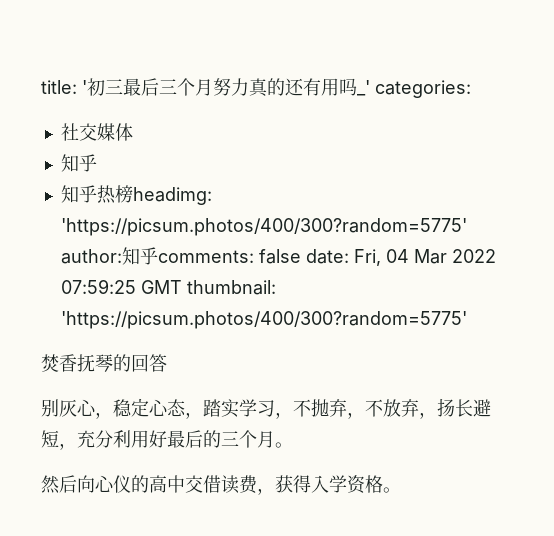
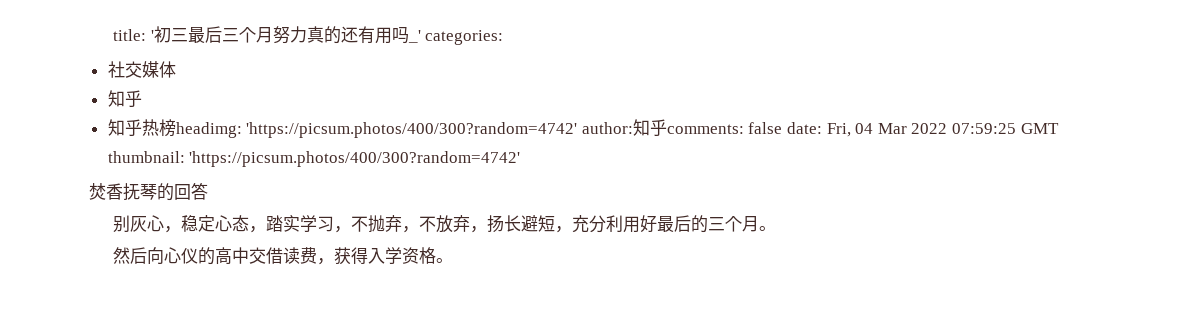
[60,218,467,236] 'https://picsum.photos/400/300?random=5775' -> [246,122,578,138] 'https://picsum.photos/400/300?random=4742'
[60,311,467,329] 'https://picsum.photos/400/300?random=5775' -> [189,151,521,167] 'https://picsum.photos/400/300?random=4742'

